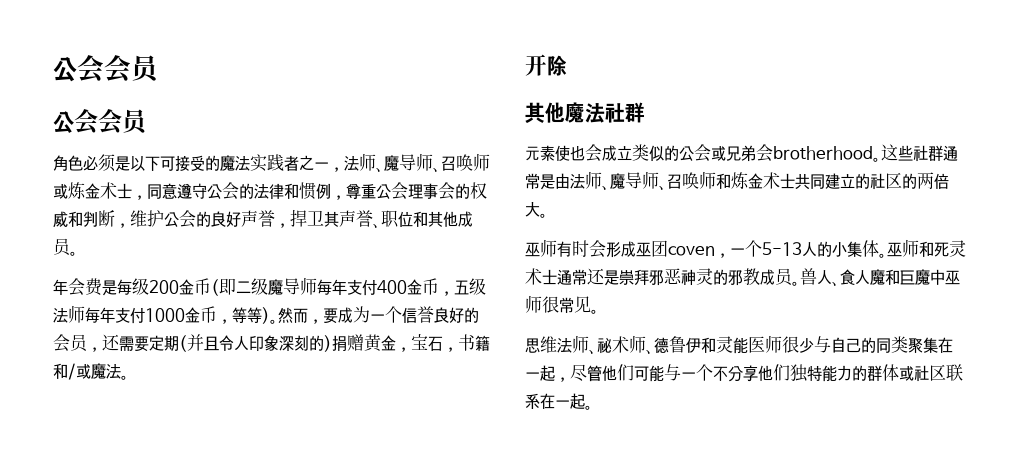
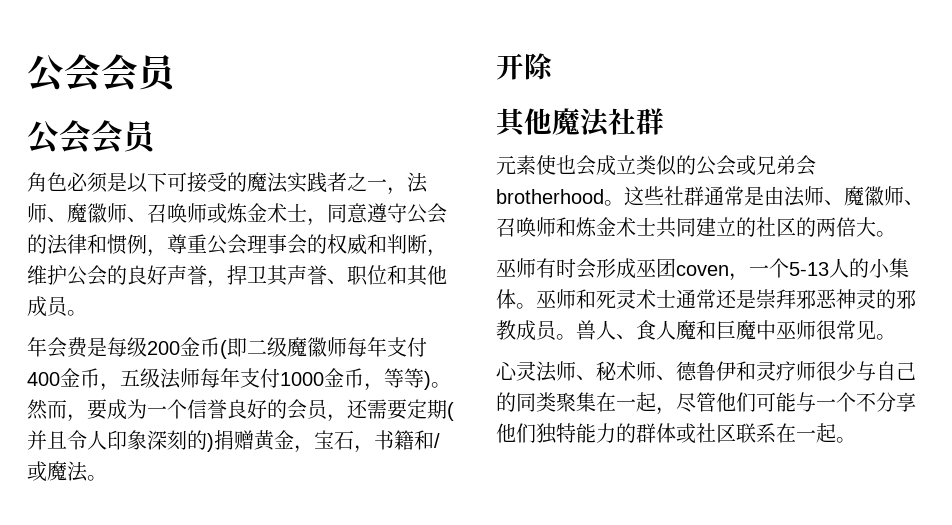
[399,154,416,171] 导 -> [87,203,107,223] 徽
[283,278,300,295] 导 -> [307,337,327,357] 徽
[625,172,642,189] 导 -> [864,186,884,206] 徽
[525,336,557,353] 思维 -> [496,361,536,381] 心灵
[733,336,765,354] 能医 -> [776,361,796,381] 疗

